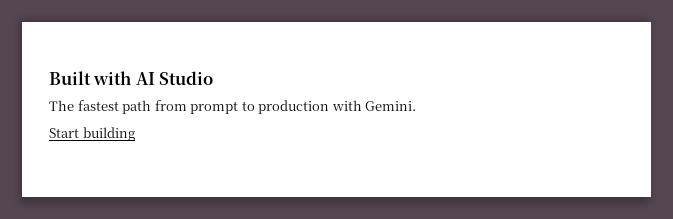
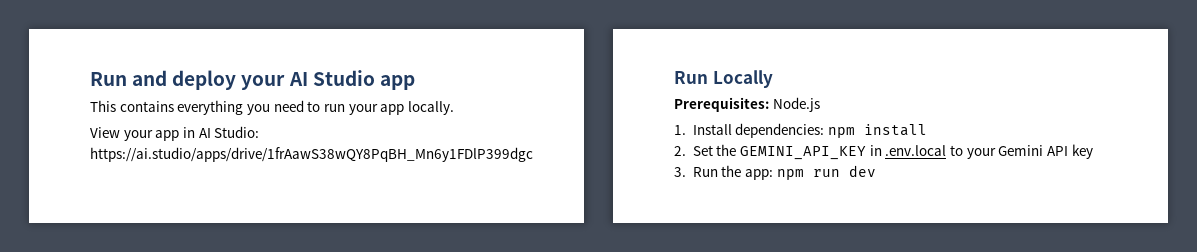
[49,71,214,85] [49,100,417,114] [49,127,135,141] Built with AI Studio // The fastest path from prompt to production with Gemini. // Start building -> [90,70,415,90] [90,100,454,115] [90,126,260,141] [90,147,533,162] [674,70,773,88] [674,97,820,112] [674,123,928,138] [674,144,1093,160] [674,165,876,180] Run and deploy your AI Studio app // This contains everything you need to run your app locally. // View your app in AI Studio: https://ai.studio/apps/drive/1frAawS38wQY8PqBH_Mn6y1FDlP399dgc // Run Locally // Prerequisites: Node.js // 1. Install dependencies: npm install // 2. Set the GEMINI_API_KEY in .env.local to your Gemini API key // 3. Run the app: npm run dev

